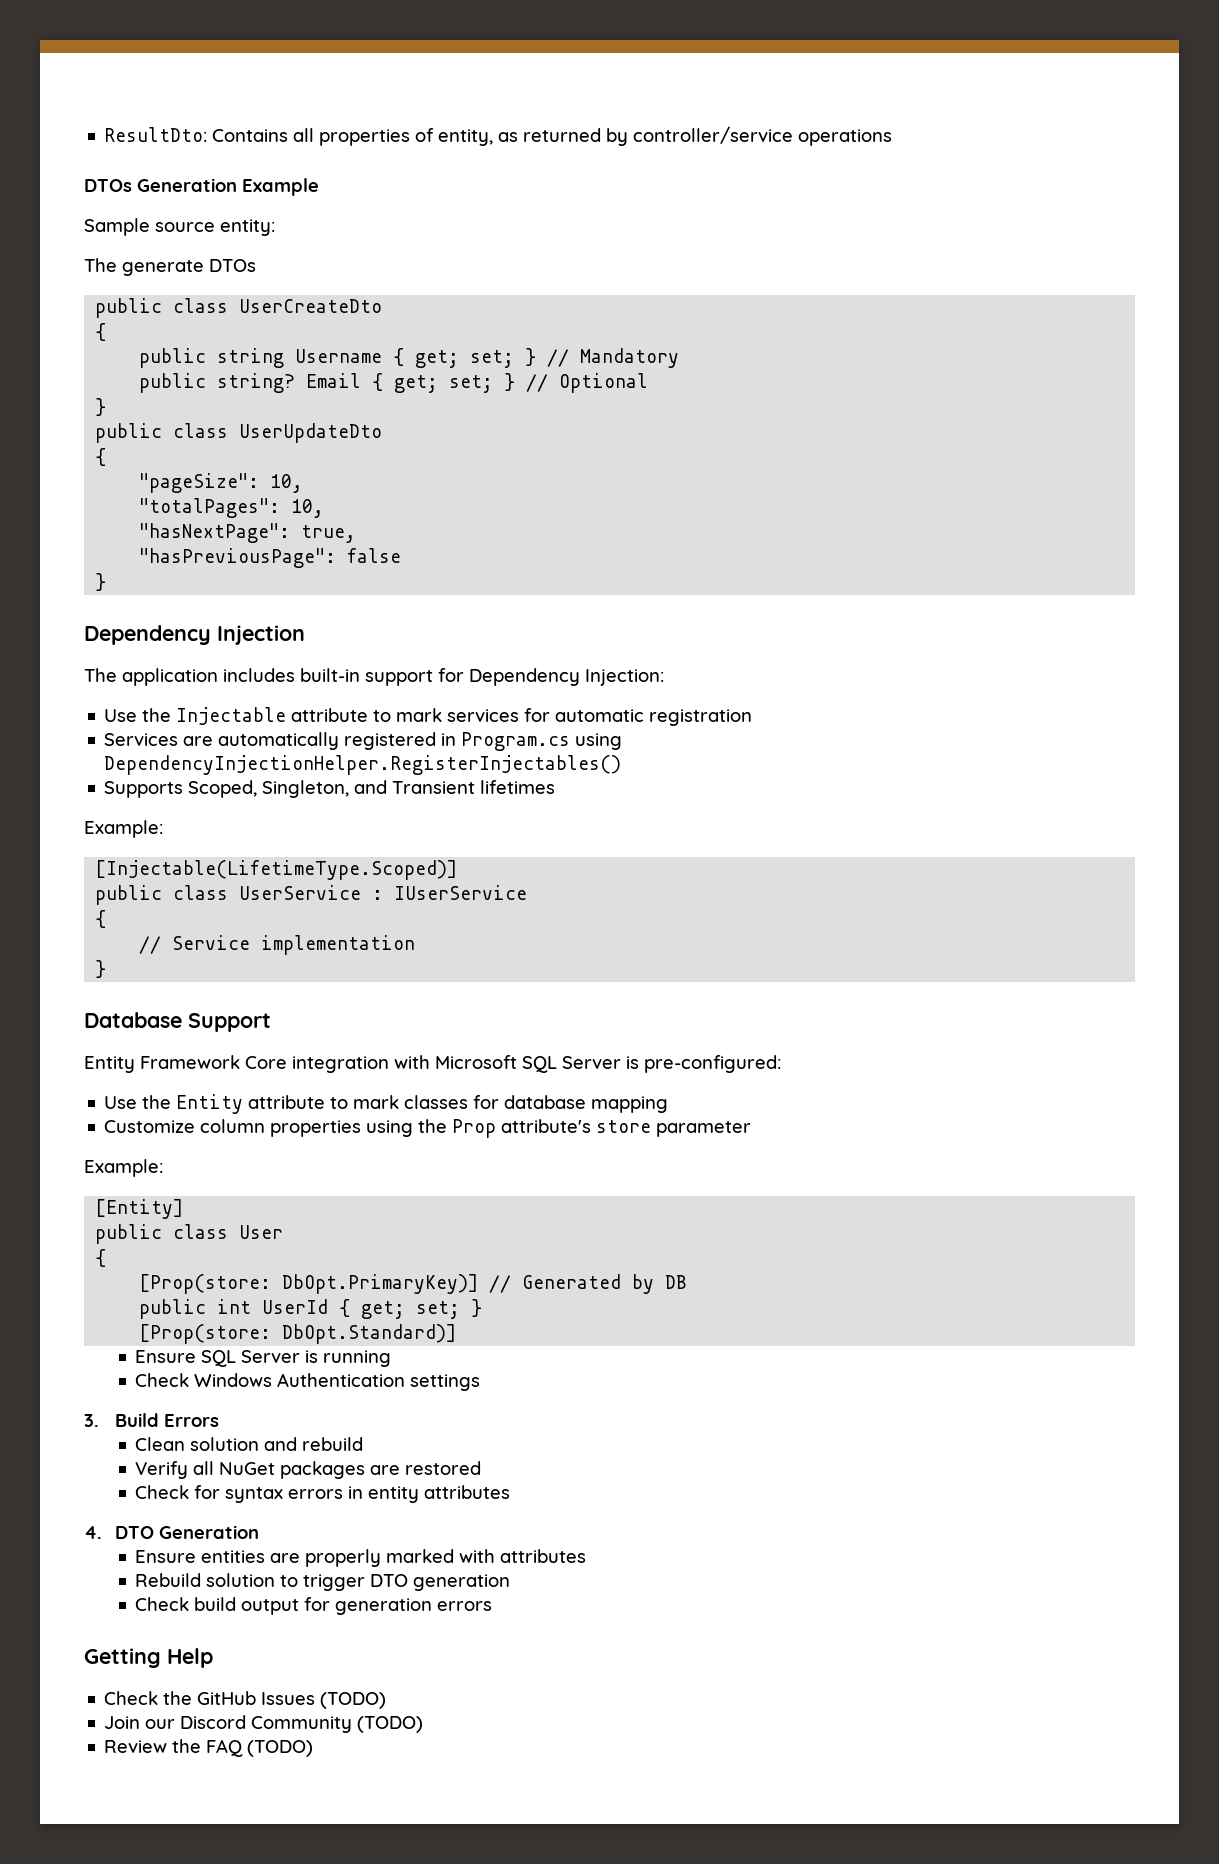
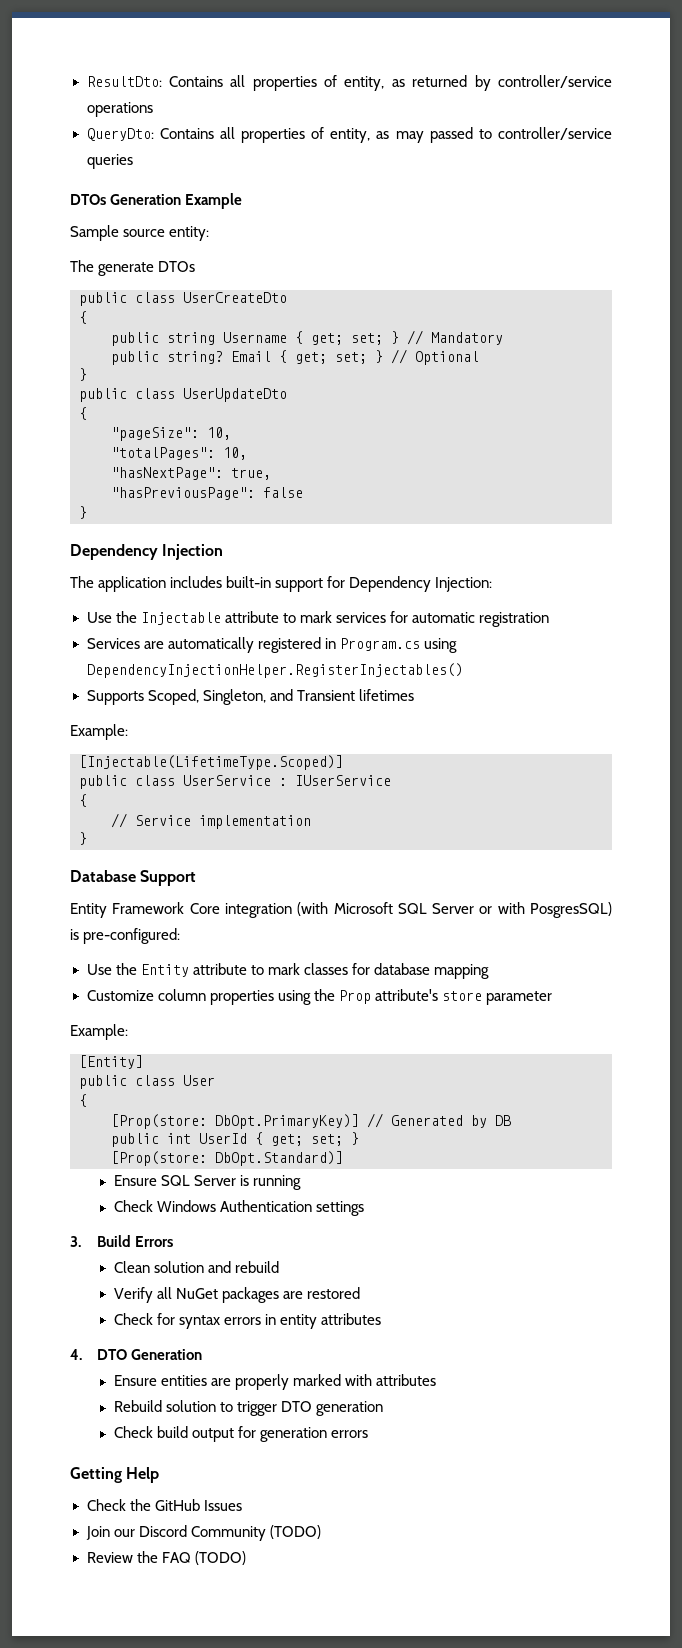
(893, 137) none -> [86,127,612,143] [86,154,133,169] // QueryDto: Contains all properties of entity, as may passed to controller/service queries
[394,1055,430,1069] with -> [297,902,329,916] (with
(621, 1062) none -> [479,902,613,918] or with PosgresSQL)
[320,1692,387,1709] (TODO) -> (242, 1505) none

